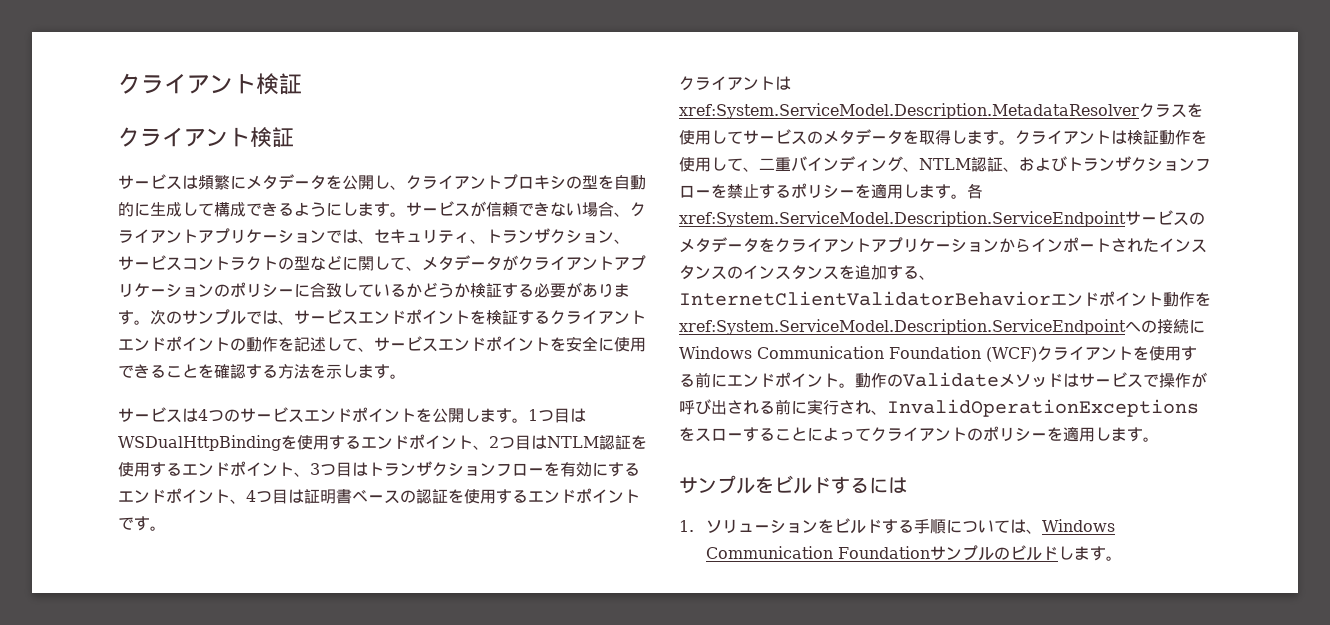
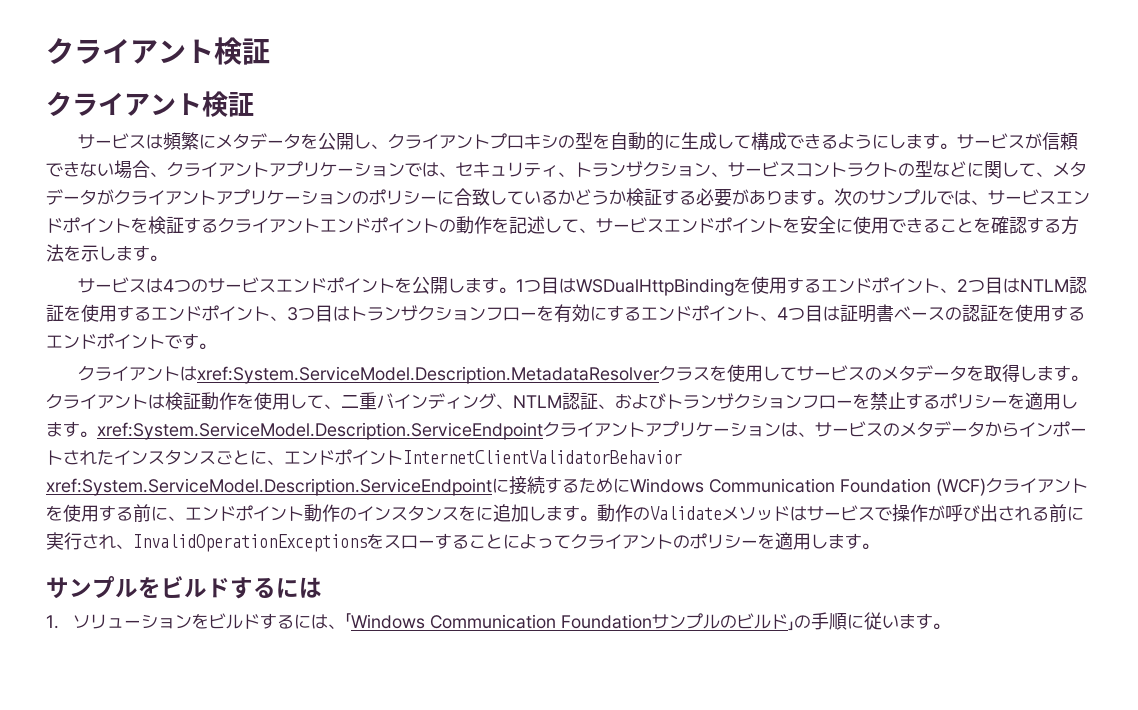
[967,183,983,199] [679,210,1205,227] [679,237,999,253] 各xref:System.ServiceModel.Description.ServiceEndpointサービスのメタデータをクライアントアプリケーション -> [97,421,985,440] xref:System.ServiceModel.Description.ServiceEndpointクライアントアプリケーションは、サービスのメタデータ
[727,265,935,280] [679,291,1211,307] [679,319,1189,335] のインスタンスを追加する、InternetClientValidatorBehaviorエンドポイント動作をxref:System.ServiceModel.Description.ServiceEndpointへの接続 -> [216,449,682,465] [46,476,613,496] ごとに、エンドポイントInternetClientValidatorBehavior xref:System.ServiceModel.Description.ServiceEndpointに接続するため
[727,372,839,387] エンドポイント -> [168,504,580,522] 、エンドポイント動作のインスタンスをに追加します
[914,519,1043,534] 手順については、 -> [293,613,351,629] には、「
[1058,546,1075,560] し -> [787,612,899,631] 」の手順に従い

